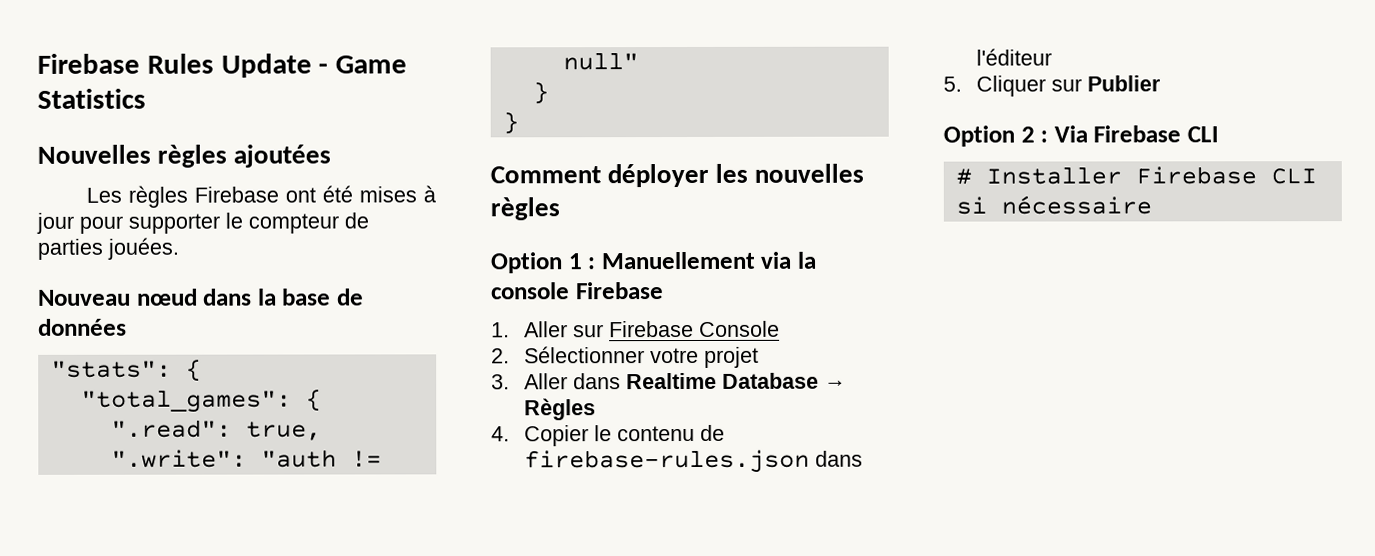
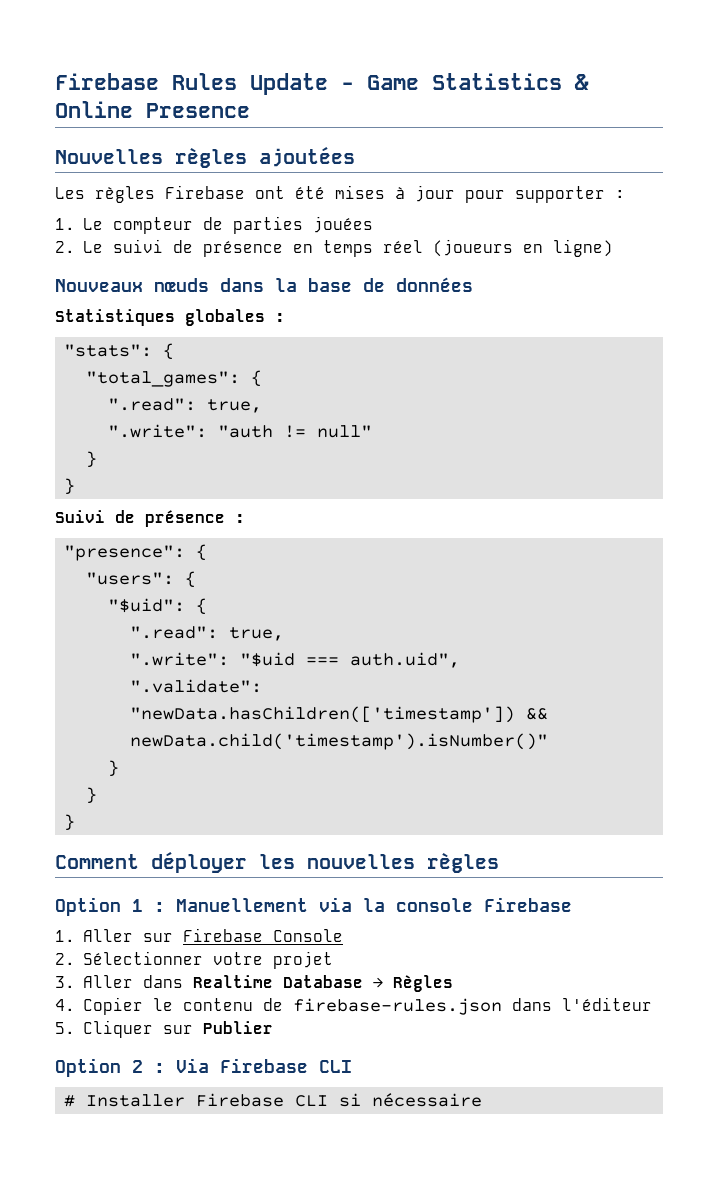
(146, 98) none -> [574,74,589,90] [55,101,250,118] & Online Presence
[225,212,369,234] [37,237,179,260] [38,288,198,306] le compteur de parties jouées. // Nouveau nœud -> [615,190,625,199] [55,216,373,234] [55,239,613,257] [55,278,209,292] : // 1. Le compteur de parties jouées // 2. Le suivi de présence en temps réel (joueurs en ligne) // Nouveaux nœuds
(127, 327) none -> [55,309,285,326] // Statistiques globales :
(519, 123) none -> [55,510,245,527] [64,544,208,561] [86,571,197,588] [108,598,208,615] [130,626,285,641] [130,652,461,668] [130,679,263,693] [130,706,549,723] [130,733,549,750] [108,760,120,777] [86,787,98,804] [64,814,76,831] // Suivi de présence : // "presence": { // "users": { // "$uid": { // ".read": true, // ".write": "$uid === auth.uid", // ".validate": "newData.hasChildren(['timestamp']) && newData.child('timestamp').isNumber()" // } // } // }

